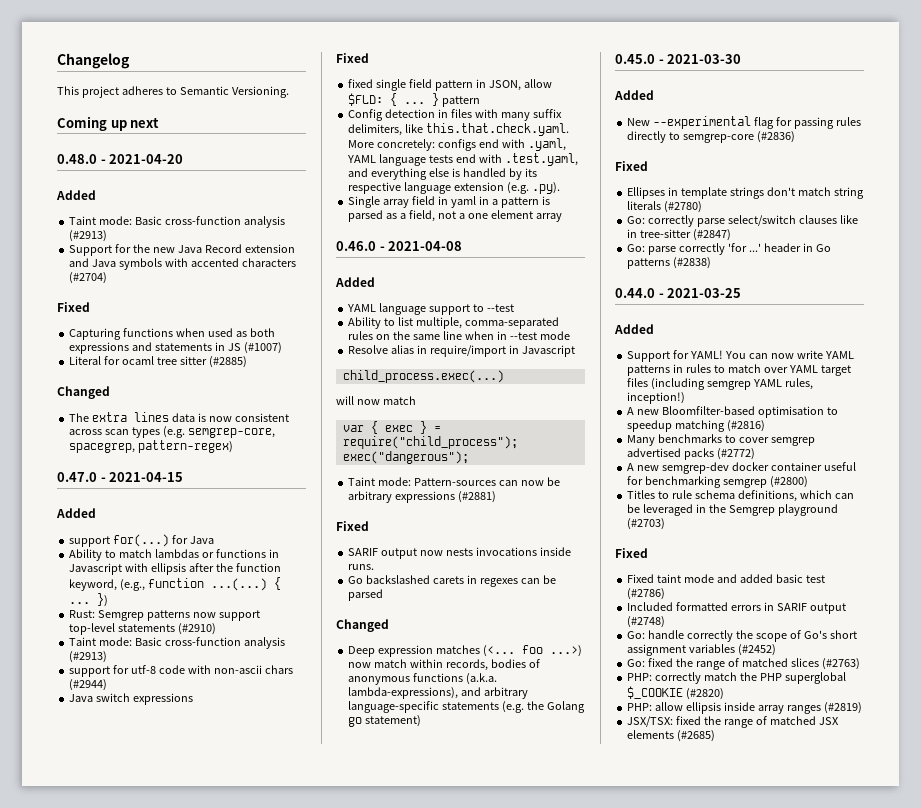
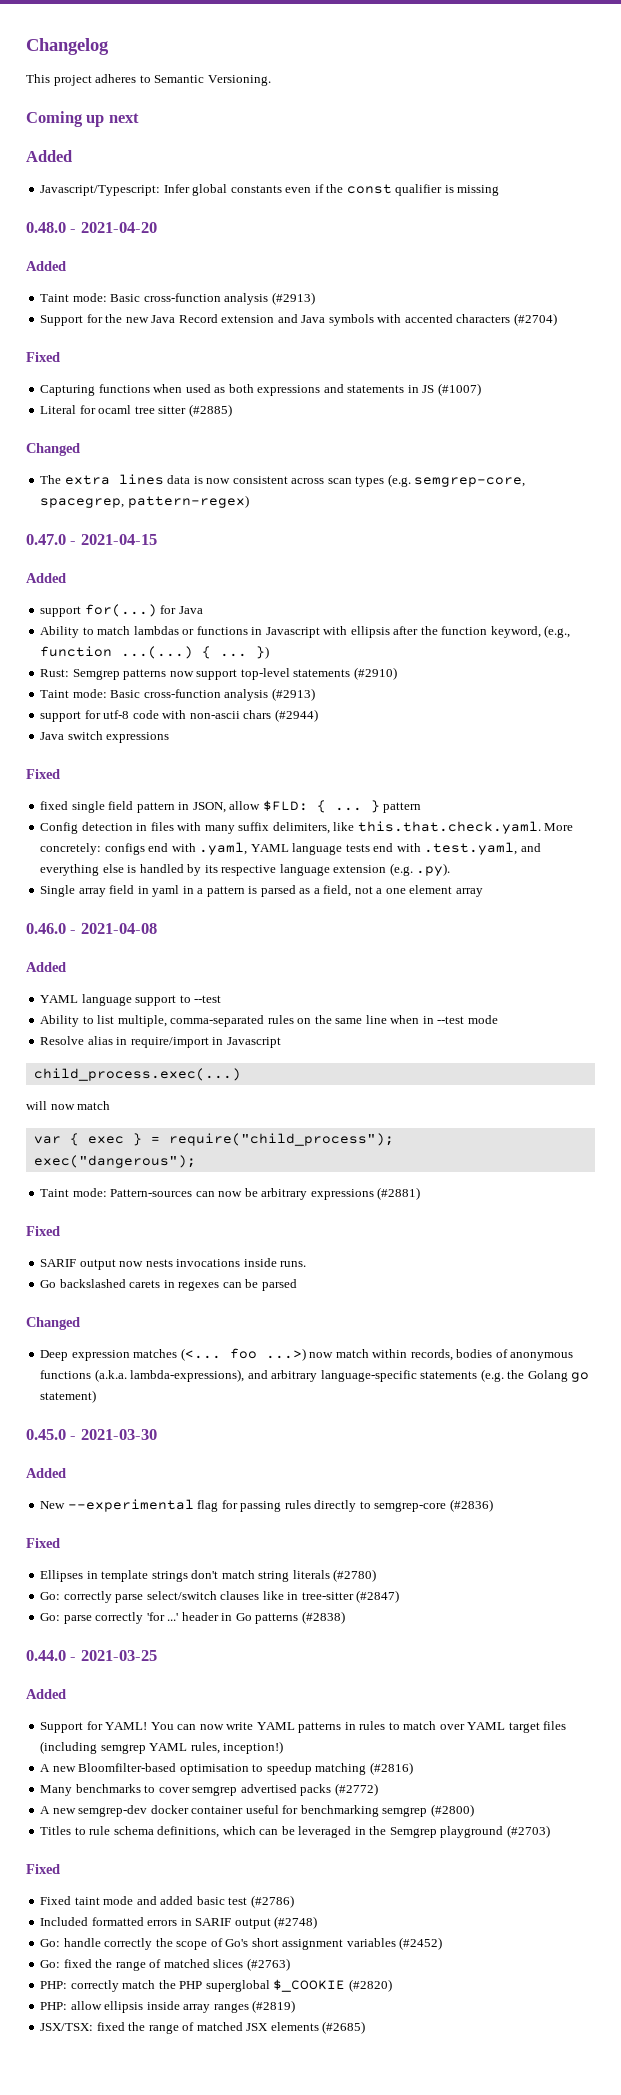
(160, 123) none -> [26,150,72,162] [40,184,500,196] // Added // Javascript/Typescript: Infer global constants even if the const qualifier is missing

